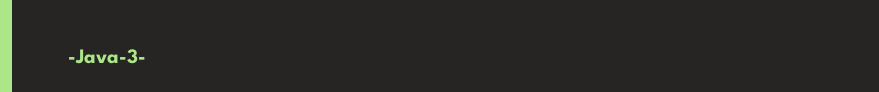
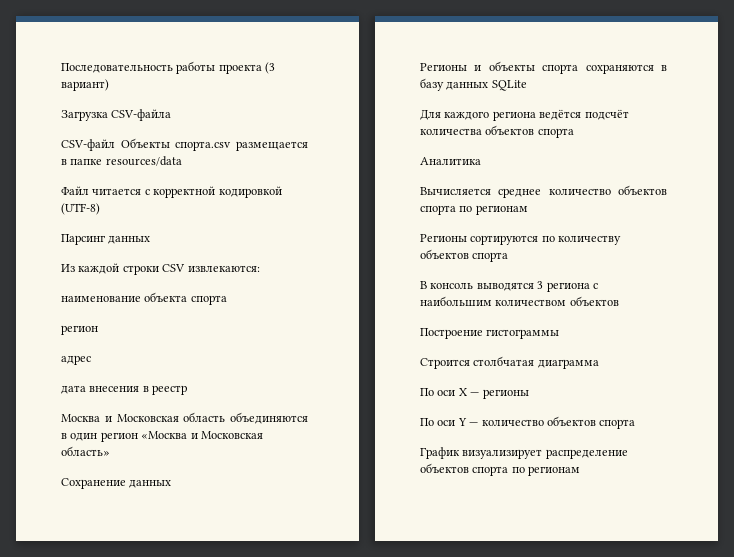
[68,49,146,64] -Java-3- -> [61,61,276,74] [61,79,109,91] [61,109,172,121] [61,138,308,151] [61,156,182,166] [61,186,282,198] [61,203,100,215] [61,234,151,245] [61,263,260,275] [61,292,227,305] [61,325,98,335] [61,355,91,365] [61,385,188,395] [61,412,308,424] [61,431,263,442] [61,446,110,456] [61,478,172,489] [420,61,667,74] [420,78,527,91] [420,109,629,121] [420,125,574,138] [420,157,481,165] [420,185,667,198] [420,205,528,215] [420,234,622,245] [420,249,509,262] [420,281,598,292] [420,296,619,307] [420,328,560,339] [420,356,599,369] [420,388,529,399] [420,416,636,429] [420,447,628,459] [420,463,581,476] Последовательность работы проекта (3 вариант) // Загрузка CSV-файла // CSV-файл Объекты спорта.csv размещается в папке resources/data // Файл читается с корректной кодировкой (UTF-8) // Парсинг данных // Из каждой строки CSV извлекаются: // наименование объекта спорта // регион // адрес // дата внесения в реестр // Москва и Московская область объединяются в один регион «Москва и Московская область» // Сохранение данных // Регионы и объекты спорта сохраняются в базу данных SQLite // Для каждого региона ведётся подсчёт количества объектов спорта // Аналитика // Вычисляется среднее количество объектов спорта по регионам // Регионы сортируются по количеству объектов спорта // В консоль выводятся 3 региона с наибольшим количеством объектов // Построение гистограммы // Строится столбчатая диаграмма // По оси X — регионы // По оси Y — количество объектов спорта // График визуализирует распределение объектов спорта по регионам

